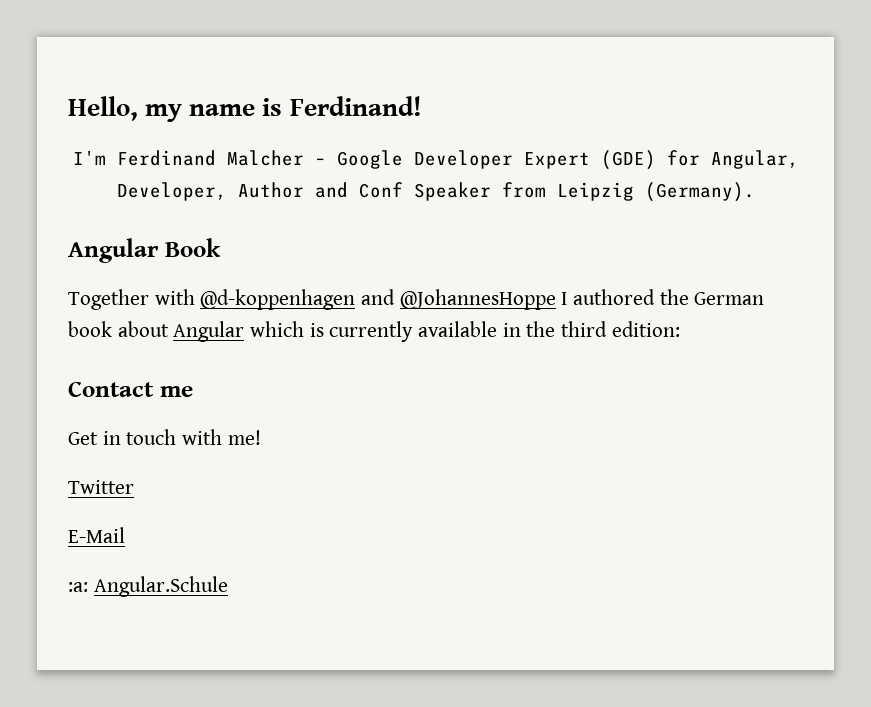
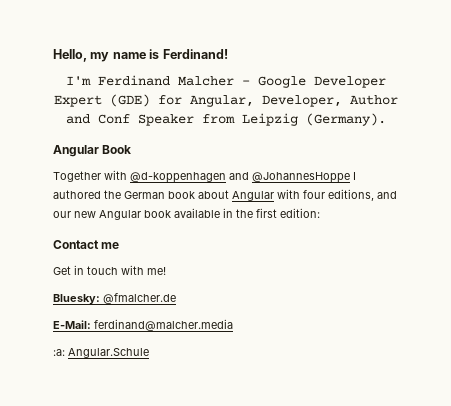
[250,321,414,342] which is currently -> [277,189,397,201] [53,210,171,220] with four editions, and our new Angular book
[561,321,608,337] third -> [256,208,277,218] first
[68,480,134,494] [68,527,125,543] Twitter // E-Mail -> [53,293,176,305] [53,319,233,331] Bluesky: @fmalcher.de // E-Mail: ferdinand@malcher.media

